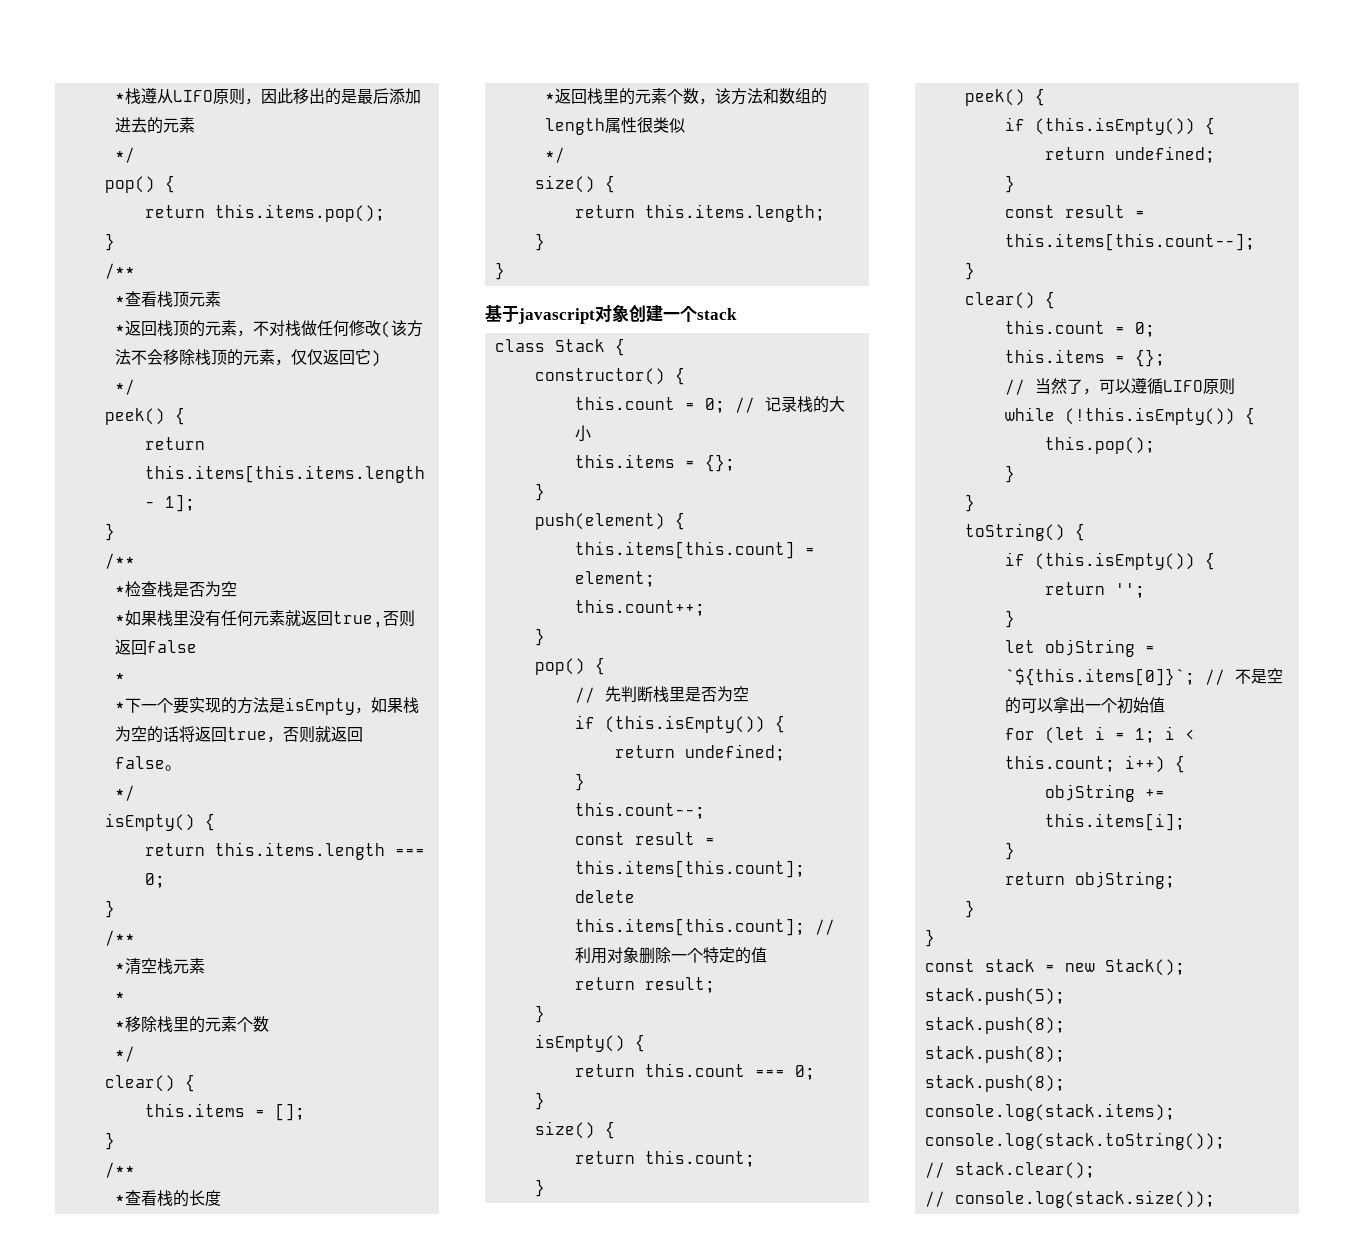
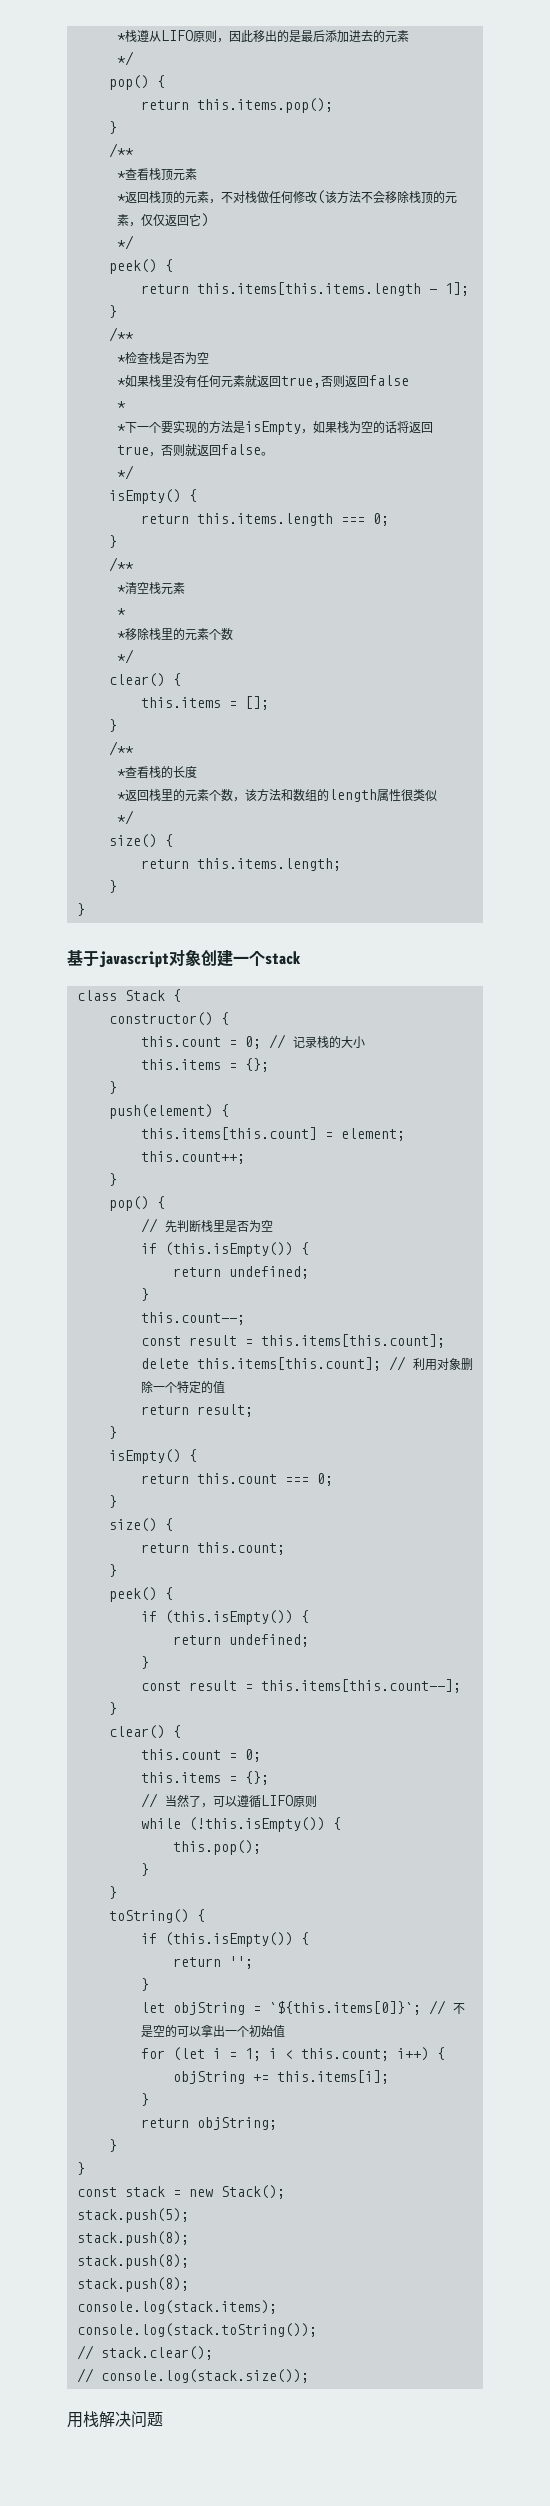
(1216, 1199) none -> [67,2411,163,2428] // 用栈解决问题

